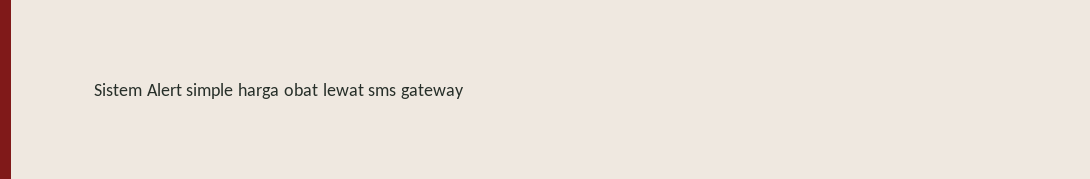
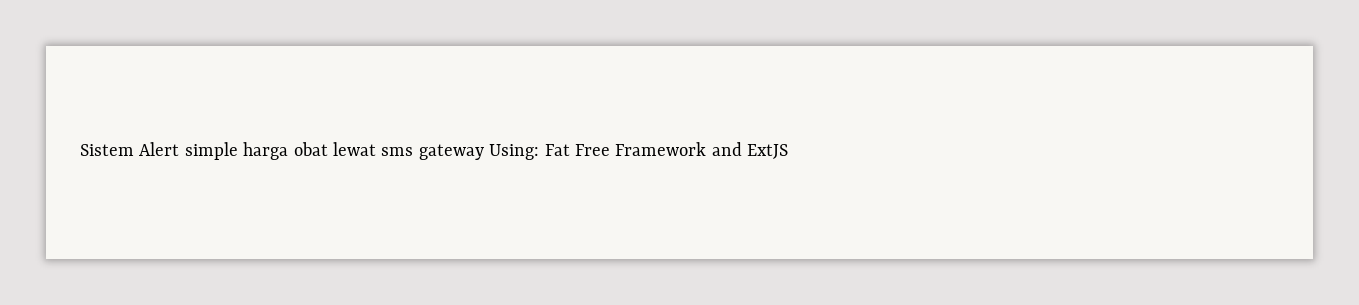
(465, 91) none -> [489,142,789,160] Using: Fat Free Framework and ExtJS

